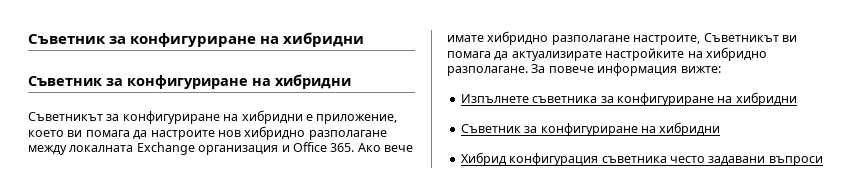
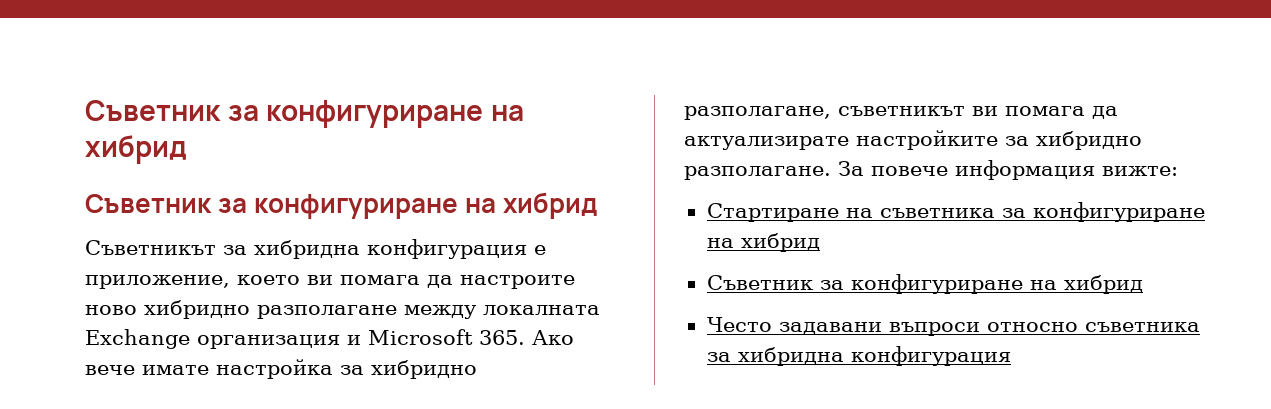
[28,32,365,47] [28,74,351,89] Съветник за конфигуриране на хибридни // Съветник за конфигуриране на хибридни -> [85,100,524,128] [85,135,187,164] [85,192,598,219] Съветник за конфигуриране на хибрид // Съветник за конфигуриране на хибрид
[122,110,303,124] конфигуриране на хибридни -> [254,239,527,259] хибридна конфигурация
[217,130,241,137] нов -> [85,305,137,315] ново
[292,142,327,152] Office -> [368,329,473,345] Microsoft
[487,31,779,45] хибридно разполагане настроите, Съветникът -> [216,359,477,379] [684,106,965,120] настройка за хибридно разполагане, съветникът
[687,51,703,58] на -> [1005,136,1029,146] за
[460,94,529,103] Изпълнете -> [706,203,873,222] Стартиране на
[735,92,797,106] [460,122,721,136] [460,152,823,166] хибридни // Съветник за конфигуриране на хибридни // Хибрид конфигурация съветника често задавани въпроси -> [740,233,820,252] [706,274,1143,294] [706,317,1200,336] [706,346,1011,366] хибрид // Съветник за конфигуриране на хибрид // Често задавани въпроси относно съветника за хибридна конфигурация

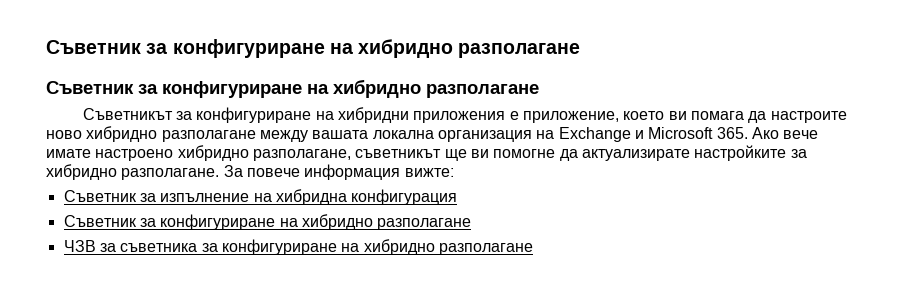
[85,100,524,128] [85,135,187,164] [85,192,598,219] Съветник за конфигуриране на хибрид // Съветник за конфигуриране на хибрид -> [46,39,581,58] [46,79,539,98] Съветник за конфигуриране на хибридно разполагане // Съветник за конфигуриране на хибридно разполагане
[254,239,527,259] хибридна конфигурация -> [196,107,506,123] конфигуриране на хибридни приложения
[483,305,600,315] [85,329,340,349] локалната Exchange организация -> [312,127,631,142] вашата локална организация на Exchange
[216,359,364,379] настройка за -> [95,149,174,161] настроено
[972,106,1085,116] ви помага -> [444,149,556,161] ще ви помогне
[706,202,1205,222] [706,233,820,252] [706,274,1143,294] [706,317,1200,336] [706,346,1011,366] Стартиране на съветника за конфигуриране на хибрид // Съветник за конфигуриране на хибрид // Често задавани въпроси относно съветника за хибридна конфигурация -> [63,189,458,205] [63,214,472,230] [63,239,533,255] Съветник за изпълнение на хибридна конфигурация // Съветник за конфигуриране на хибридно разполагане // ЧЗВ за съветника за конфигуриране на хибридно разполагане

